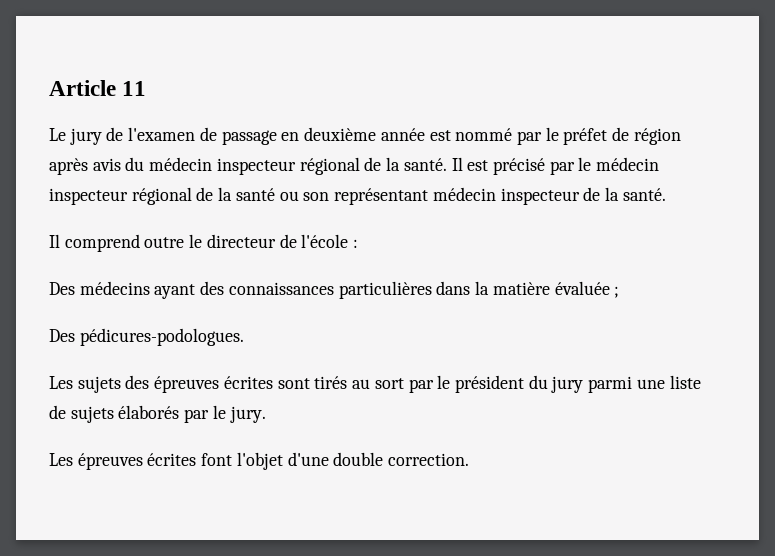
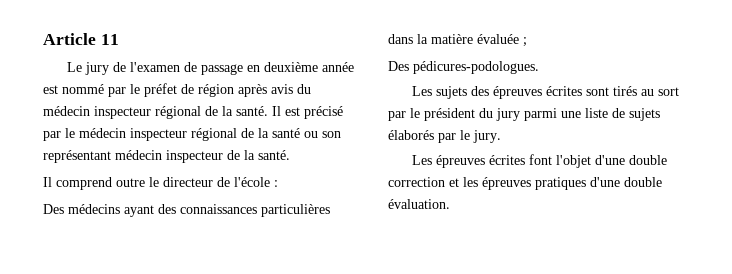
[388,453,470,466] correction. -> [388,177,662,190] [388,199,450,209] correction et les épreuves pratiques d'une double évaluation.

